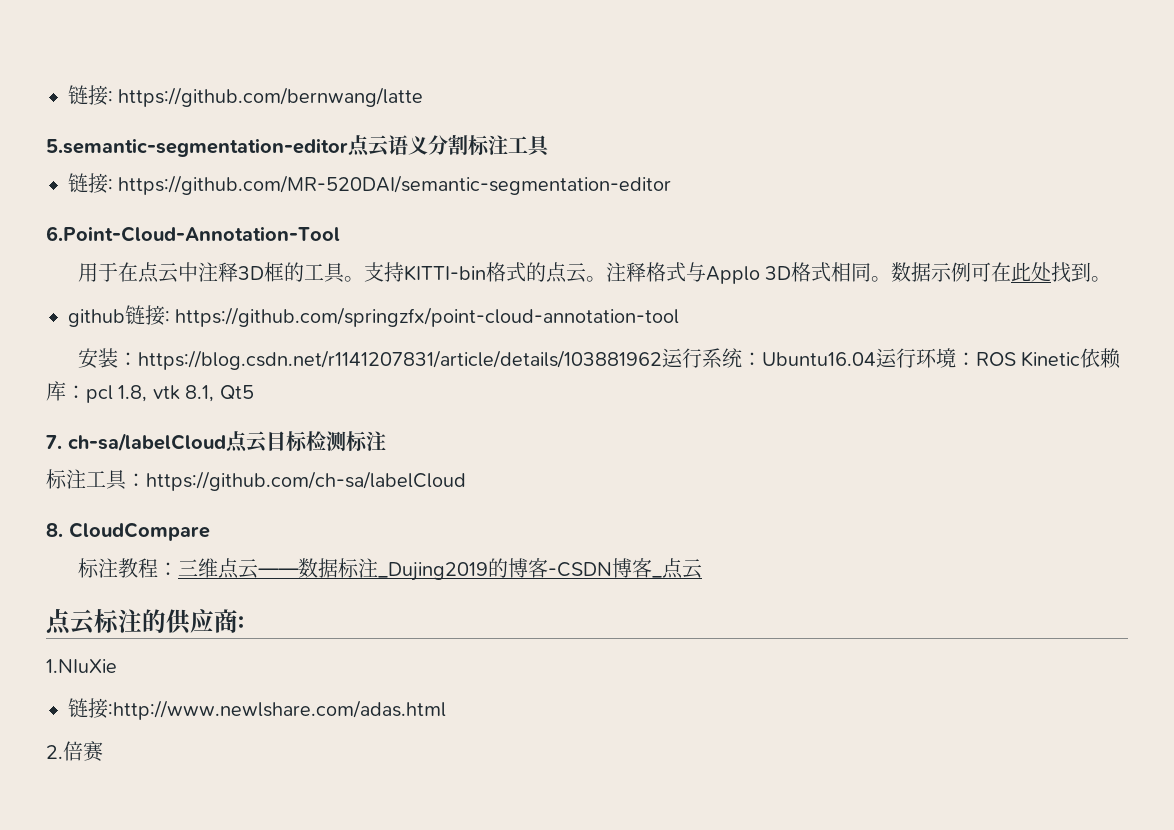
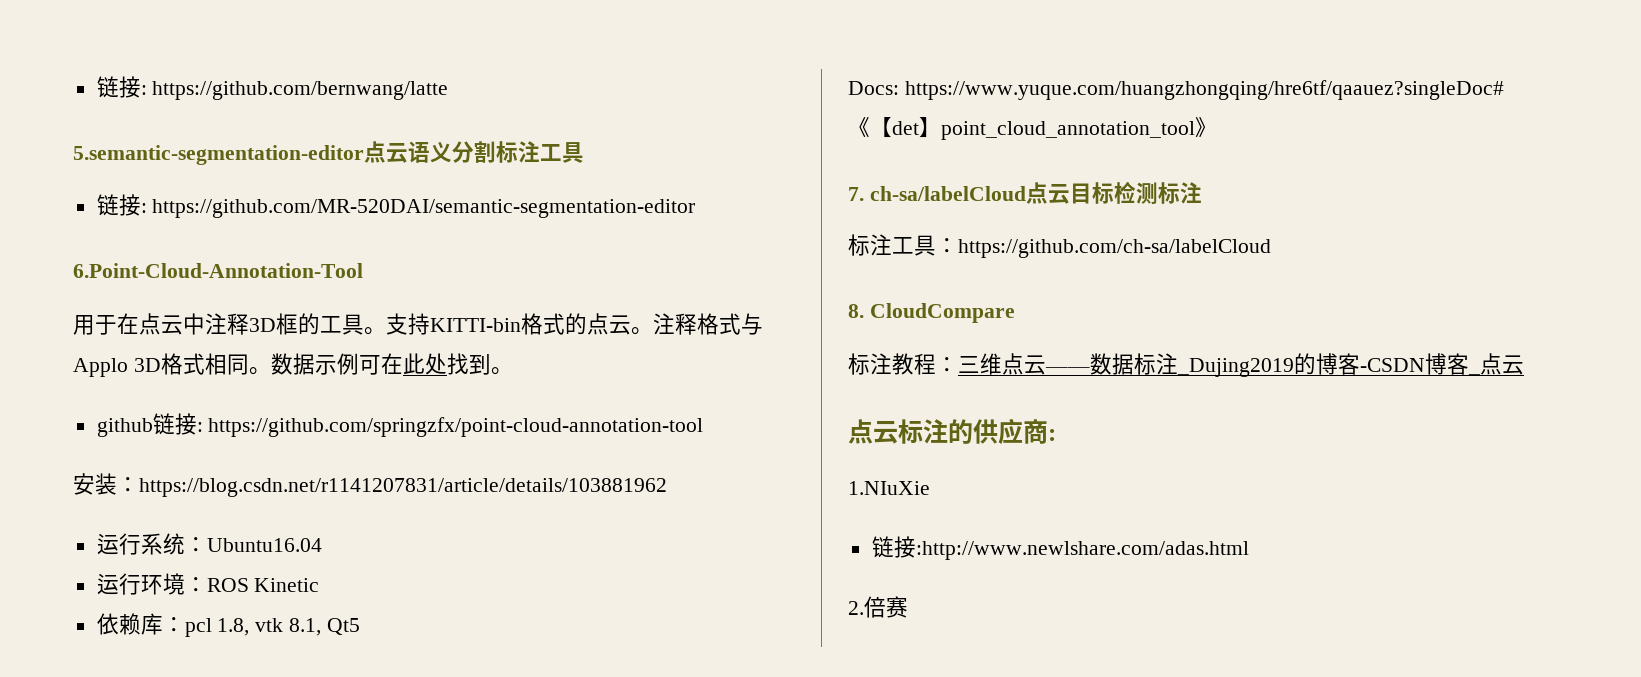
(662, 360) none -> (667, 487) //
(876, 359) none -> (322, 545) //
(1081, 359) none -> (320, 585) //
(254, 392) none -> [848,80,1504,100] [848,117,1217,140] // Docs: https://www.yuque.com/huangzhongqing/hre6tf/qaauez?singleDoc#《【det】point_cloud_annotation_tool》

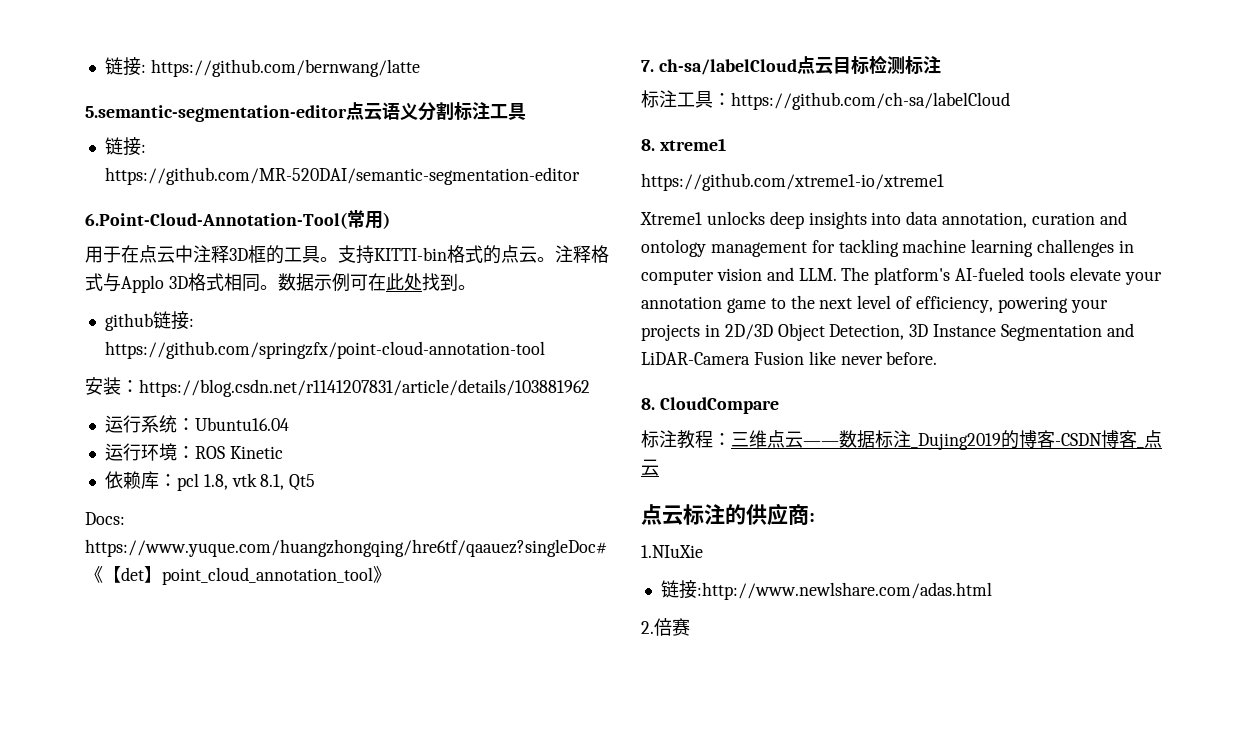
[73,263,363,278] 6.Point-Cloud-Annotation-Tool -> [85,210,390,229] 6.Point-Cloud-Annotation-Tool(常用)
(1271, 248) none -> [641,138,726,151] [641,173,944,191] [640,211,1127,229] [641,239,1135,257] [641,267,1162,285] [641,295,1108,313] [641,323,1134,341] [641,351,938,365] // 8. xtreme1 // https://github.com/xtreme1-io/xtreme1 // Xtreme1 unlocks deep insights into data annotation, curation and ontology management for tackling machine learning challenges in computer vision and LLM. The platform's AI-fueled tools elevate your annotation game to the next level of efficiency, powering your projects in 2D/3D Object Detection, 3D Instance Segmentation and LiDAR-Camera Fusion like never before.

